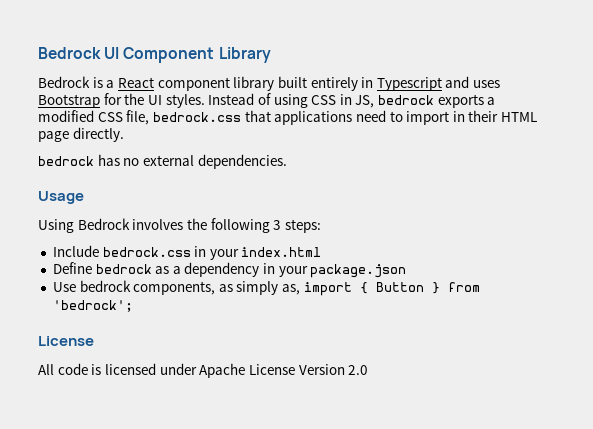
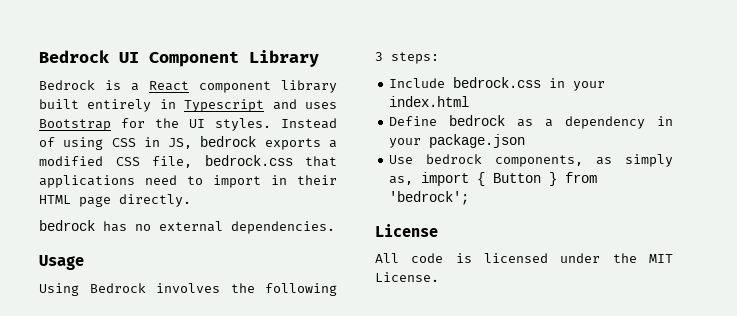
[199,363,369,378] Apache License Version 2.0 -> [612,253,673,263] [375,272,439,282] the MIT License.

